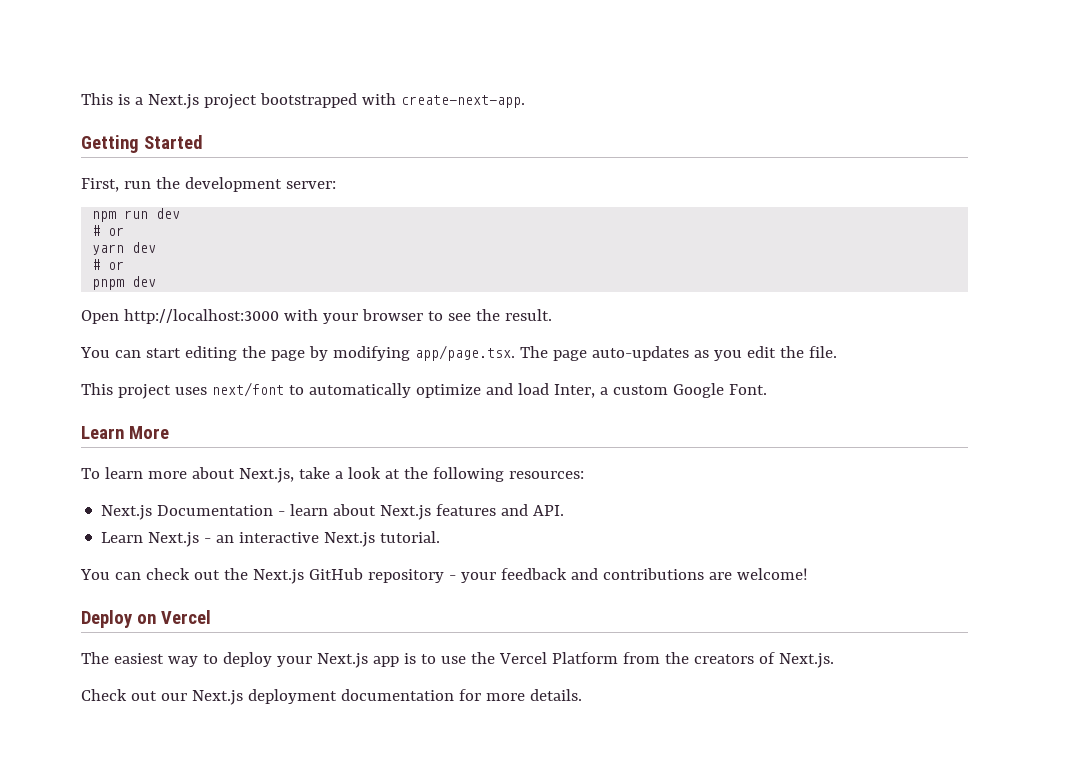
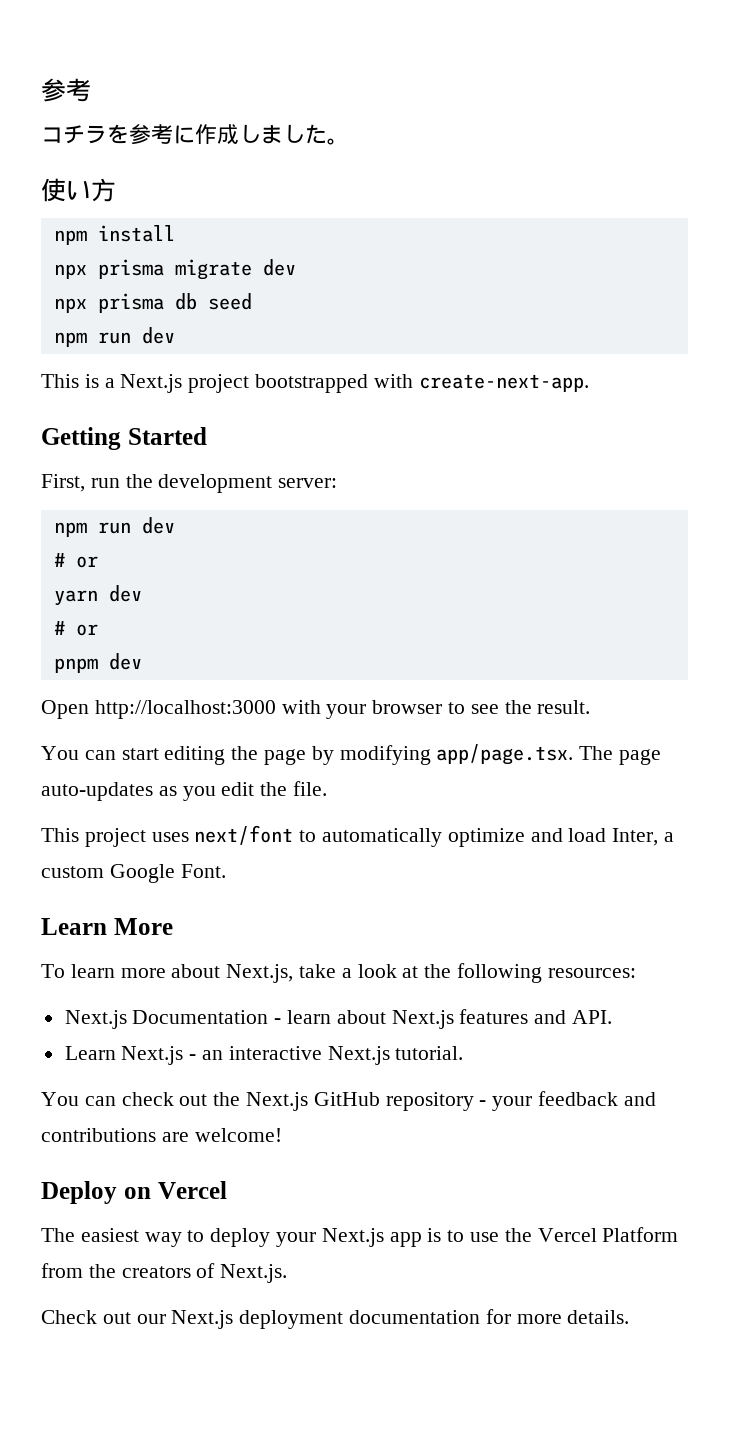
(81, 99) none -> [41,78,91,102] [41,124,349,145] [41,178,116,202] [53,225,175,245] [53,259,296,280] [53,293,252,313] [53,327,175,347] 参考 // コチラを参考に作成しました。 // 使い方 // npm install // npx prisma migrate dev // npx prisma db seed // npm run dev //

